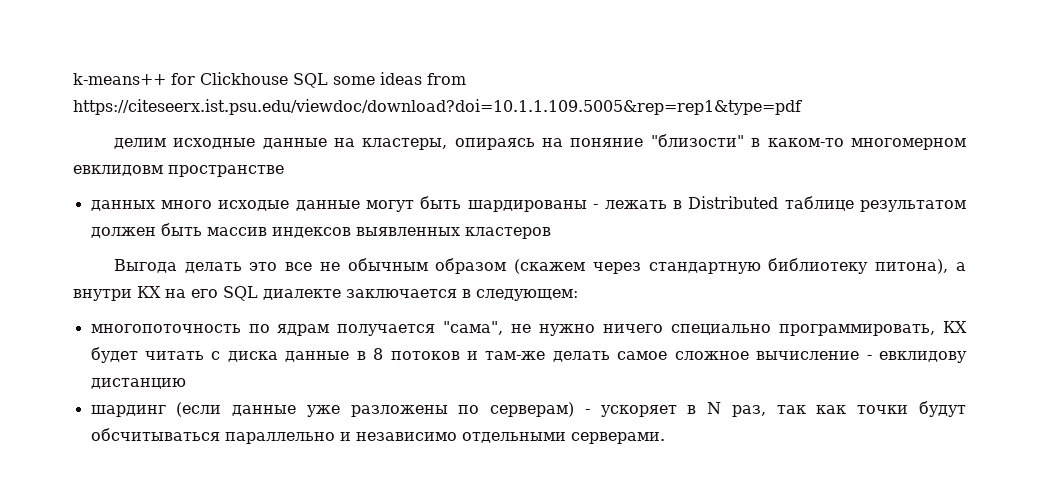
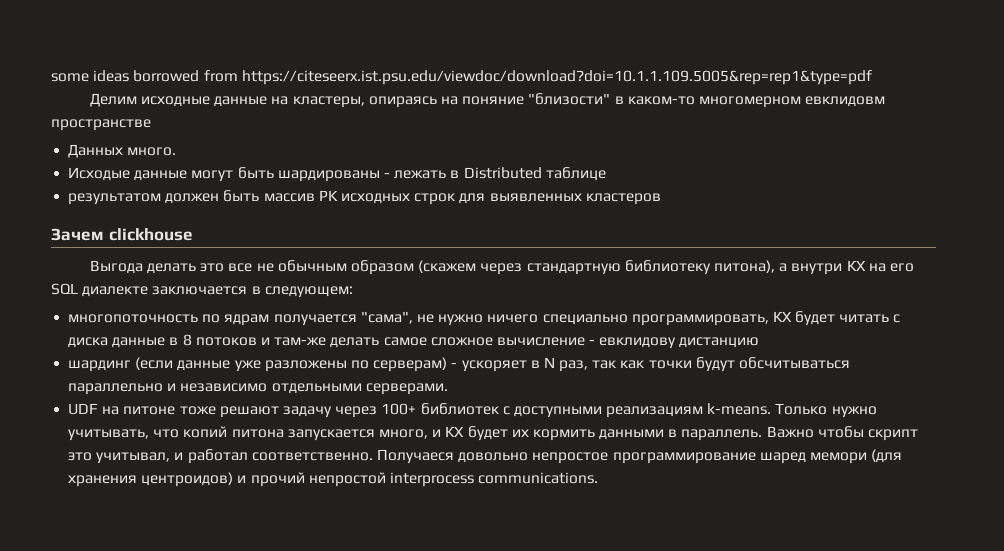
[73,72,328,88] k-means++ for Clickhouse SQL -> (51, 77) none
(422, 78) none -> [133,70,200,82] borrowed
[113,138,166,149] делим -> [89,93,137,107] Делим
[90,200,290,211] данных много исходые -> [68,144,177,158] [68,167,131,181] Данных много. // Исходые
(854, 203) none -> (606, 174) //
[271,227,351,238] индексов -> [318,190,486,205] PK исходных строк для
(551, 233) none -> [51,228,193,241] // Зачем clickhouse
(665, 438) none -> [68,403,877,418] [68,426,919,441] [68,449,903,464] [68,472,599,487] // UDF на питоне тоже решают задачу через 100+ библиотек с доступными реализациям k-means. Только нужно учитывать, что копий питона запускается много, и КХ будет их кормить данными в параллель. Важно чтобы скрипт это учитывал, и работал соответственно. Получаеся довольно непростое программирование шаред мемори (для хранения центроидов) и прочий непростой interprocess communications.

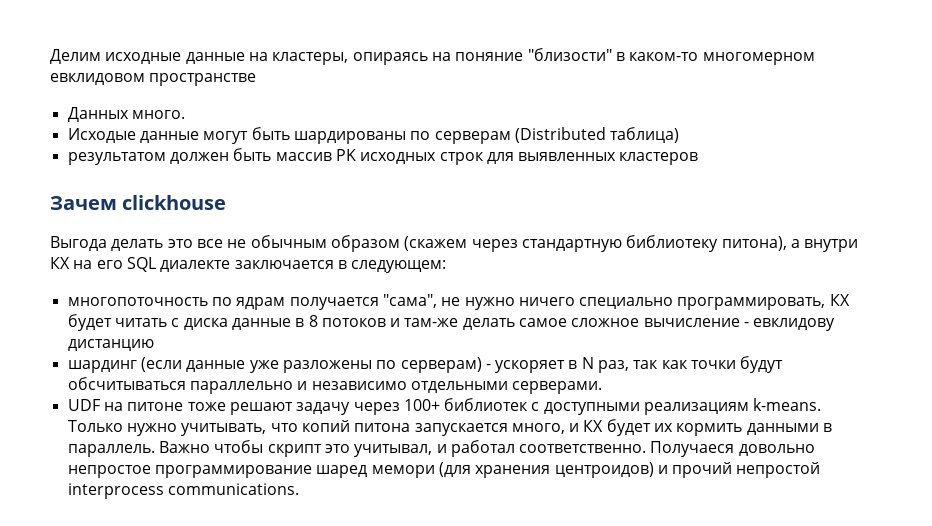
[51,70,872,85] some ideas borrowed from https://citeseerx.ist.psu.edu/viewdoc/download?doi=10.1.1.109.5005&rep=rep1&type=pdf // -> (50, 56) none
[805,96,886,107] евклидовм -> [50,73,145,85] евклидовом
[383,167,606,181] - лежать в Distributed таблице -> [410,127,680,144] по серверам (Distributed таблица)

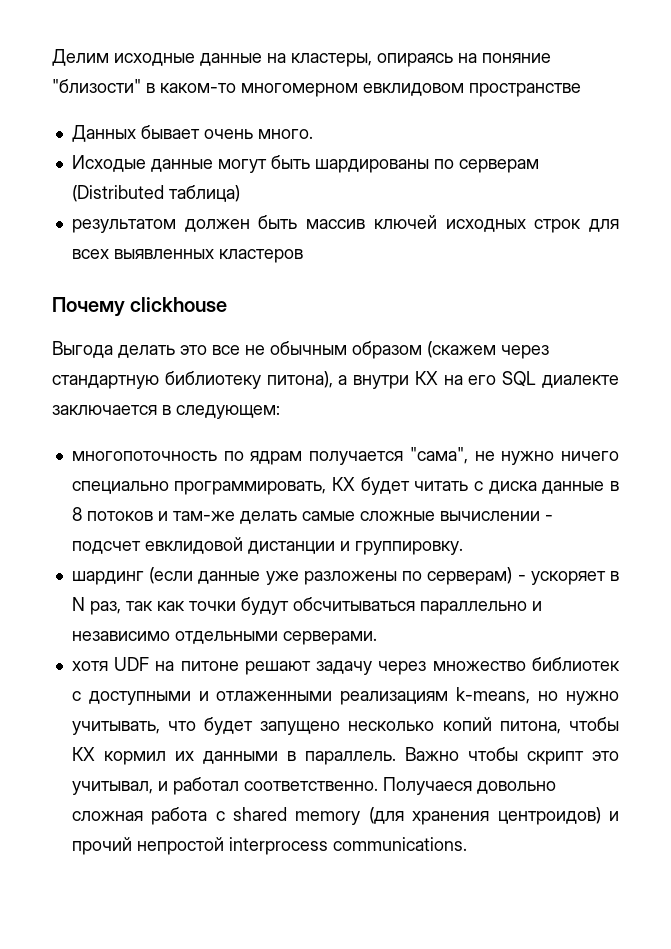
(129, 114) none -> [140,125,253,139] бывает очень
[335,149,356,161] PK -> [373,215,437,229] ключей
(514, 158) none -> [71,249,109,259] всех
[50,196,117,210] Зачем -> [52,297,125,317] Почему
[519,318,836,331] [67,339,154,351] самое сложное вычисление - евклидову дистанцию -> [301,511,553,521] [71,537,463,555] самые сложные вычислении - подсчет евклидовой дистанции и группировку.
(603, 387) none -> [71,661,108,671] хотя
[187,402,226,411] тоже -> (239, 666) none
[403,399,440,411] 100+ -> [432,661,526,671] множество
[644,398,822,415] [67,419,743,436] реализациям k-means. Только нужно учитывать, что копий питона запускается много, и КХ будет их кормить -> [198,687,620,705] [71,717,619,735] [71,747,194,765] и отлаженными реализациям k-means, но нужно учитывать, что будет запущено несколько копий питона, чтобы КХ кормил их
[67,465,435,478] непростое программирование шаред мемори -> [71,807,361,825] сложная работа с shared memory

